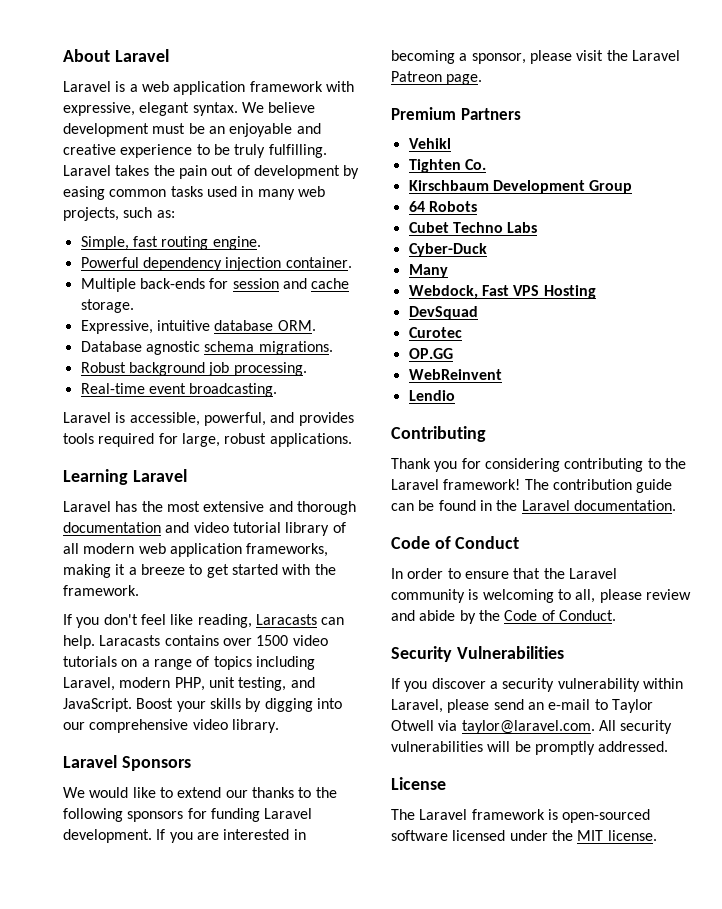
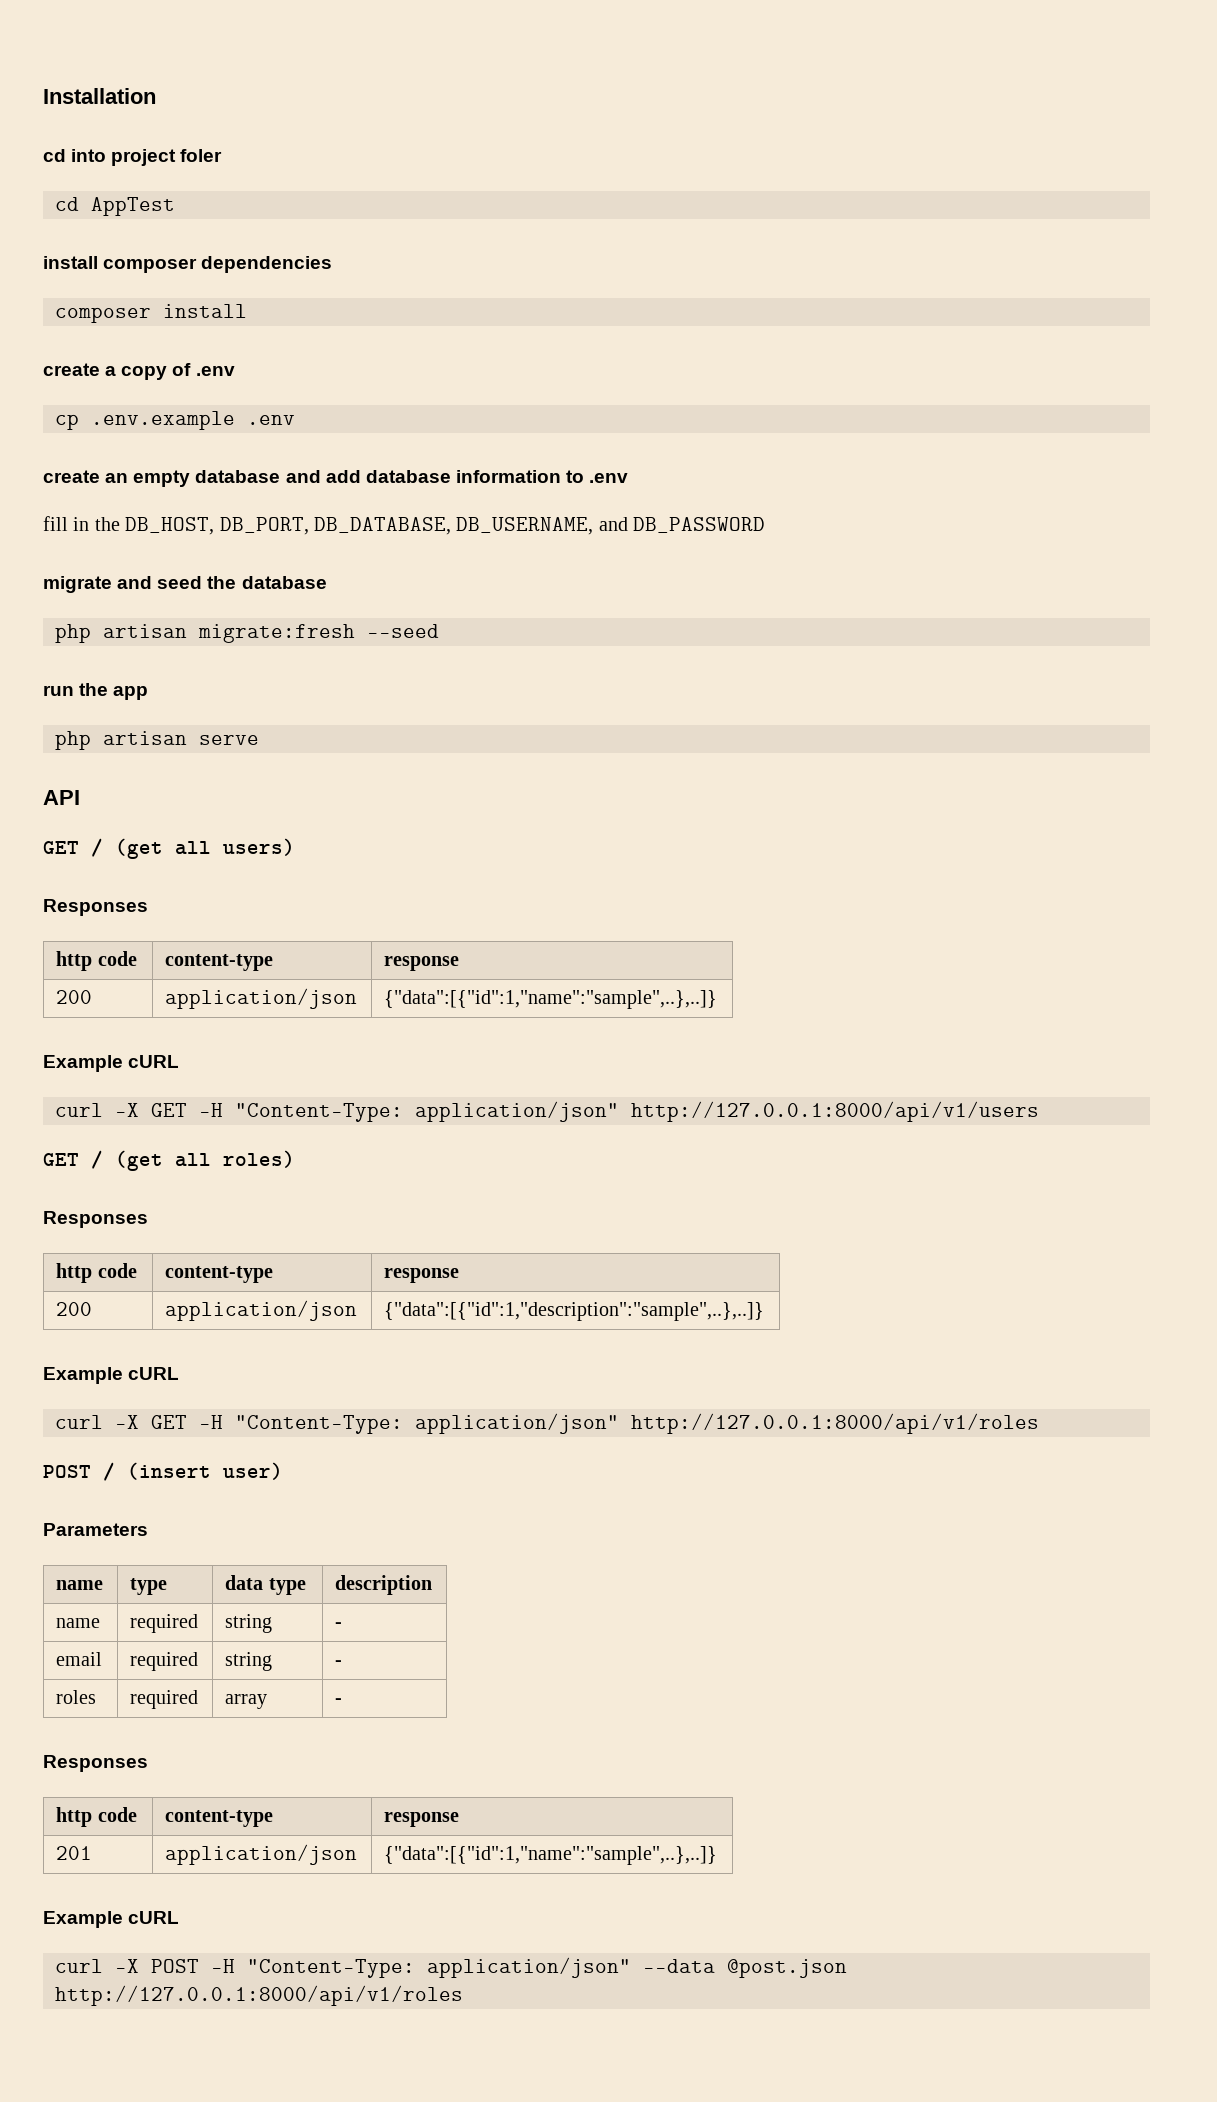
[63,49,169,62] [63,81,354,95] [63,102,316,116] [63,123,321,137] [63,144,327,158] [63,165,360,179] [63,186,325,200] [63,207,175,221] [80,236,261,250] [80,257,352,271] [80,278,350,292] [80,299,134,313] [80,320,316,334] [80,341,333,355] [80,362,307,376] [80,383,278,397] [63,412,354,426] [63,433,352,447] [63,469,187,485] [63,501,356,515] [63,522,346,536] [63,543,329,557] [63,564,336,578] [63,585,139,596] [63,614,345,628] [63,635,328,649] [63,656,315,670] [63,677,315,691] [63,698,342,712] [63,719,279,733] [63,755,191,771] [63,787,337,798] [63,808,313,822] [63,829,306,843] [391,50,680,64] [391,71,483,85] [391,107,521,120] [408,138,451,149] [408,159,486,173] [408,180,633,194] [408,201,477,212] [408,222,538,233] [408,243,487,257] [408,264,448,278] [408,285,596,299] [408,306,478,320] [408,327,462,338] [408,348,453,359] [408,369,502,380] [408,390,455,401] [391,426,486,442] [391,458,686,472] [391,479,673,493] [391,500,676,511] [391,536,520,549] [391,568,617,579] [391,589,691,603] [391,610,616,624] [391,646,564,662] [391,678,683,692] [391,699,653,713] [391,720,673,734] [391,741,669,755] [391,777,446,790] [391,809,651,823] [391,830,657,841] About Laravel // Laravel is a web application framework with expressive, elegant syntax. We believe development must be an enjoyable and creative experience to be truly fulfilling. Laravel takes the pain out of development by easing common tasks used in many web projects, such as: // Simple, fast routing engine. // Powerful dependency injection container. // Multiple back-ends for session and cache storage. // Expressive, intuitive database ORM. // Database agnostic schema migrations. // Robust background job processing. // Real-time event broadcasting. // Laravel is accessible, powerful, and provides tools required for large, robust applications. // Learning Laravel // Laravel has the most extensive and thorough documentation and video tutorial library of all modern web application frameworks, making it a breeze to get started with the framework. // If you don't feel like reading, Laracasts can help. Laracasts contains over 1500 video tutorials on a range of topics including Laravel, modern PHP, unit testing, and JavaScript. Boost your skills by digging into our comprehensive video library. // Laravel Sponsors // We would like to extend our thanks to the following sponsors for funding Laravel development. If you are interested in becoming a sponsor, please visit the Laravel Patreon page. // Premium Partners // Vehikl // Tighten Co. // Kirschbaum Development Group // 64 Robots // Cubet Techno Labs // Cyber-Duck // Many // Webdock, Fast VPS Hosting // DevSquad // Curotec // OP.GG // WebReinvent // Lendio // Contributing // Thank you for considering contributing to the Laravel framework! The contribution guide can be found in the Laravel documentation. // Code of Conduct // In order to ensure that the Laravel community is welcoming to all, please review and abide by the Code of Conduct. // Security Vulnerabilities // If you discover a security vulnerability within Laravel, please send an e-mail to Taylor Otwell via taylor@laravel.com. All security vulnerabilities will be promptly addressed. // License // The Laravel framework is open-sourced software licensed under the MIT license. -> [43,88,156,104] [43,149,223,166] [55,197,175,216] [43,256,333,273] [55,304,247,323] [43,363,235,380] [55,411,295,430] [43,470,629,487] [43,516,766,535] [43,576,327,593] [55,624,439,643] [43,683,149,700] [55,731,259,750] [43,790,80,805] [43,838,295,859] [43,899,148,916] [56,951,137,971] [165,954,274,971] [384,956,460,971] [56,990,93,1004] [165,988,358,1009] [384,990,718,1009] [43,1055,180,1072] [55,1101,1039,1122] [43,1150,295,1171] [43,1211,148,1228] [56,1263,137,1283] [165,1266,274,1283] [384,1268,460,1283] [56,1302,93,1316] [165,1300,358,1321] [384,1302,765,1321] [43,1367,180,1384] [55,1413,1039,1434] [43,1462,283,1481] [43,1523,148,1536] [56,1580,104,1590] [130,1578,168,1595] [225,1575,306,1595] [335,1575,433,1595] [56,1618,101,1628] [130,1614,199,1633] [225,1614,273,1633] [335,1622,343,1628] [56,1652,103,1666] [130,1652,199,1671] [225,1652,273,1671] [335,1660,343,1666] [56,1690,97,1704] [130,1690,199,1709] [225,1694,268,1709] [335,1698,343,1704] [43,1755,148,1772] [56,1807,137,1827] [165,1810,274,1827] [384,1812,460,1827] [56,1846,93,1860] [165,1844,358,1865] [384,1846,718,1865] [43,1911,180,1928] [55,1957,847,1978] [55,1985,463,2006] Installation // cd into project foler // cd AppTest // install composer dependencies // composer install // create a copy of .env // cp .env.example .env // create an empty database and add database information to .env // fill in the DB_HOST, DB_PORT, DB_DATABASE, DB_USERNAME, and DB_PASSWORD // migrate and seed the database // php artisan migrate:fresh --seed // run the app // php artisan serve // API // GET / (get all users) // Responses // http code | content-type | response // 200 | application/json | {"data":[{"id":1,"name":"sample",..},..]} // Example cURL // curl -X GET -H "Content-Type: application/json" http://127.0.0.1:8000/api/v1/users // GET / (get all roles) // Responses // http code | content-type | response // 200 | application/json | {"data":[{"id":1,"description":"sample",..},..]} // Example cURL // curl -X GET -H "Content-Type: application/json" http://127.0.0.1:8000/api/v1/roles // POST / (insert user) // Parameters // name | type | data type | description // name | required | string | - // email | required | string | - // roles | required | array | - // Responses // http code | content-type | response // 201 | application/json | {"data":[{"id":1,"name":"sample",..},..]} // Example cURL // curl -X POST -H "Content-Type: application/json" --data @post.json http://127.0.0.1:8000/api/v1/roles

